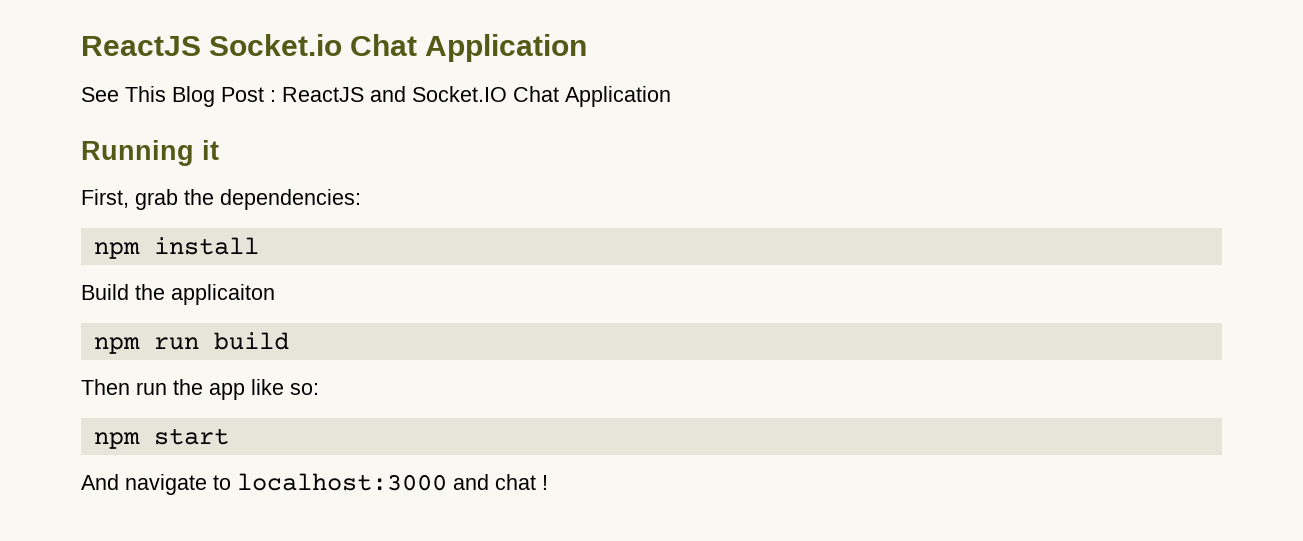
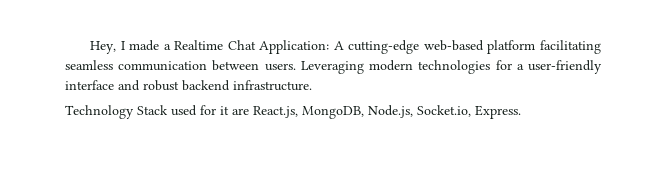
[81,34,588,62] [81,86,671,107] [81,140,219,166] [81,189,361,210] [93,237,259,259] [81,284,275,305] [93,332,289,354] [81,379,319,400] [93,428,229,449] [81,473,548,495] ReactJS Socket.io Chat Application // See This Blog Post : ReactJS and Socket.IO Chat Application // Running it // First, grab the dependencies: // npm install // Build the applicaiton // npm run build // Then run the app like so: // npm start // And navigate to localhost:3000 and chat ! -> [90,40,602,54] [65,60,602,74] [65,80,312,91] [65,105,521,119] Hey, I made a Realtime Chat Application: A cutting-edge web-based platform facilitating seamless communication between users. Leveraging modern technologies for a user-friendly interface and robust backend infrastructure. // Technology Stack used for it are React.js, MongoDB, Node.js, Socket.io, Express.

